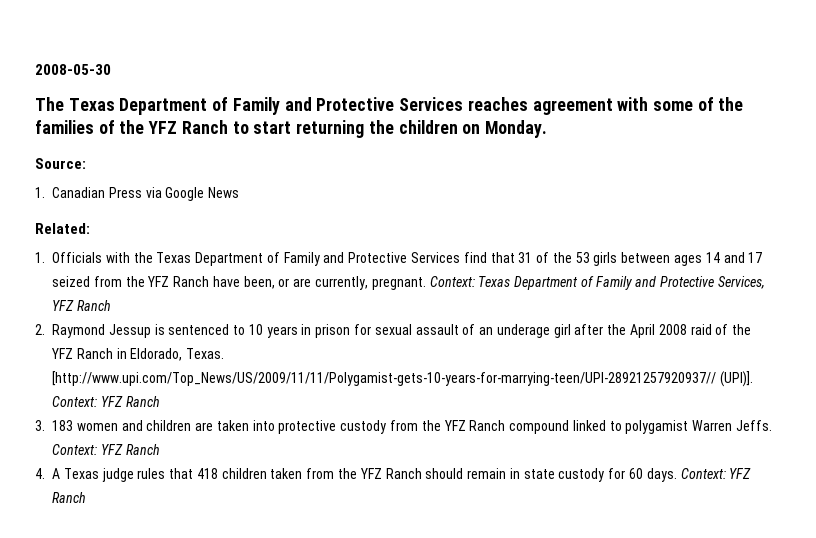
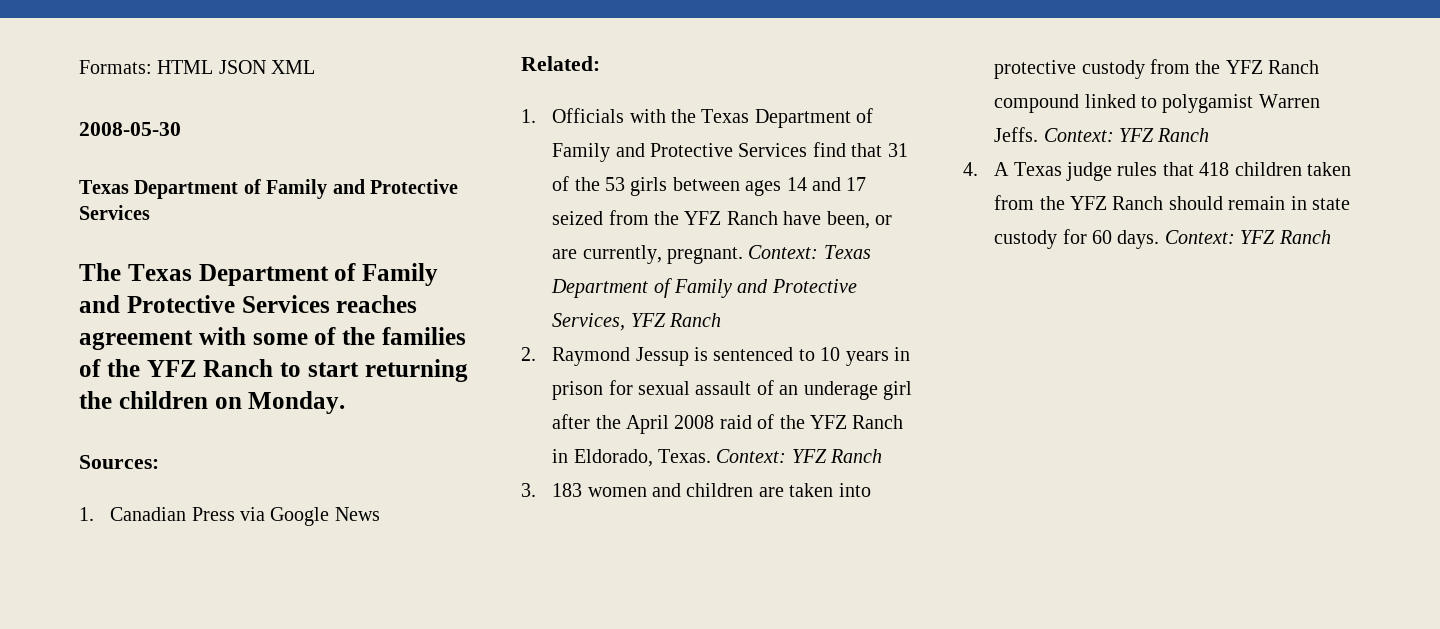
[35,64,111,75] 2008-05-30 -> [79,60,316,74] [79,122,181,136] [79,179,458,199] [79,205,150,220] Formats: HTML JSON XML // 2008-05-30 // Texas Department of Family and Protective Services
[35,158,86,169] Source: -> [79,455,159,469] Sources:
[52,371,753,387] [http://www.upi.com/Top_News/US/2009/11/11/Polygamist-gets-10-years-for-marrying-teen/UPI-28921257920937// (UPI)]. -> (711, 456) none

